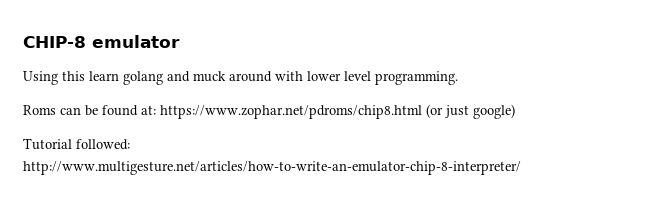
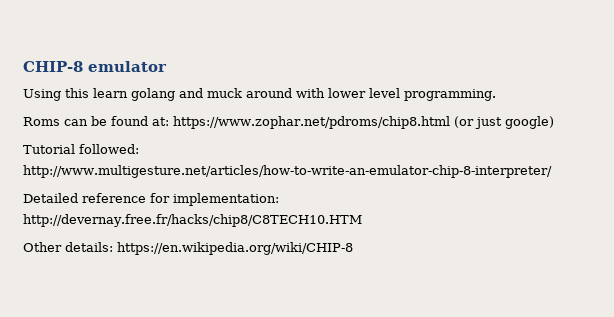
(521, 168) none -> [23,193,279,206] [23,214,362,227] [23,242,353,255] // Detailed reference for implementation: http://devernay.free.fr/hacks/chip8/C8TECH10.HTM // Other details: https://en.wikipedia.org/wiki/CHIP-8

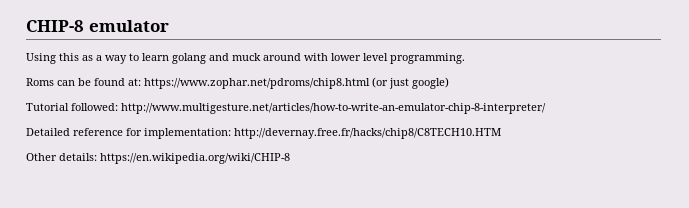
(89, 93) none -> [82,53,139,64] as a way to

